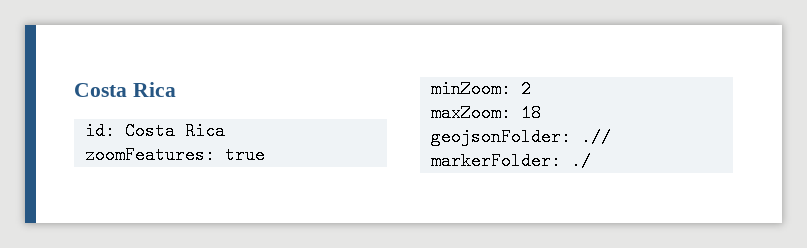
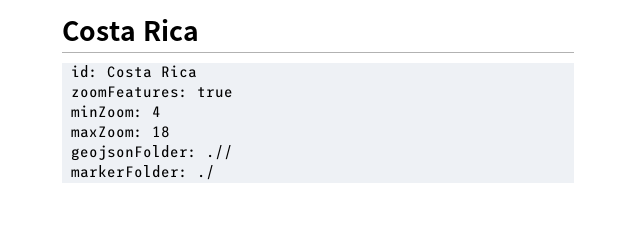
[520,80,531,98] 2 -> [151,106,161,117] 4

